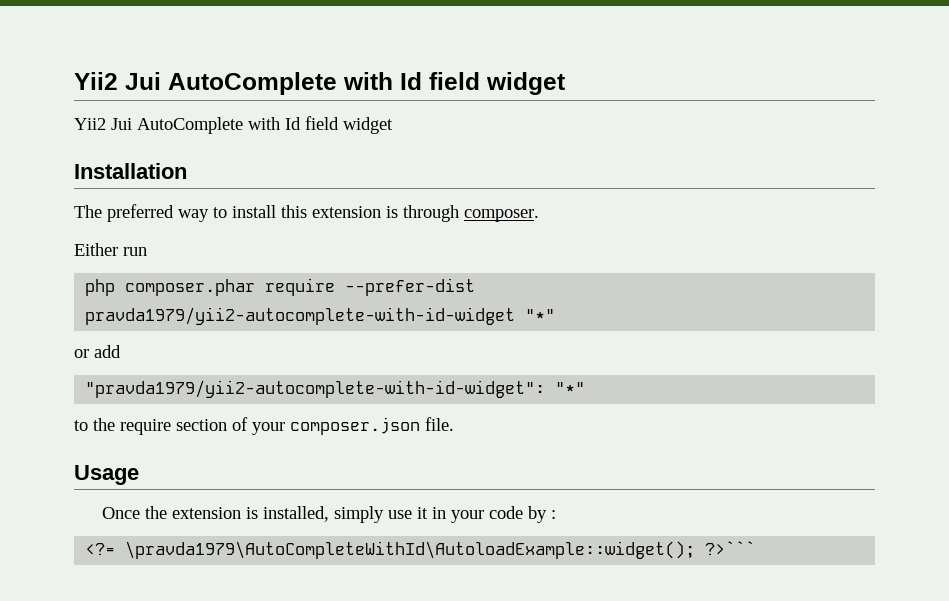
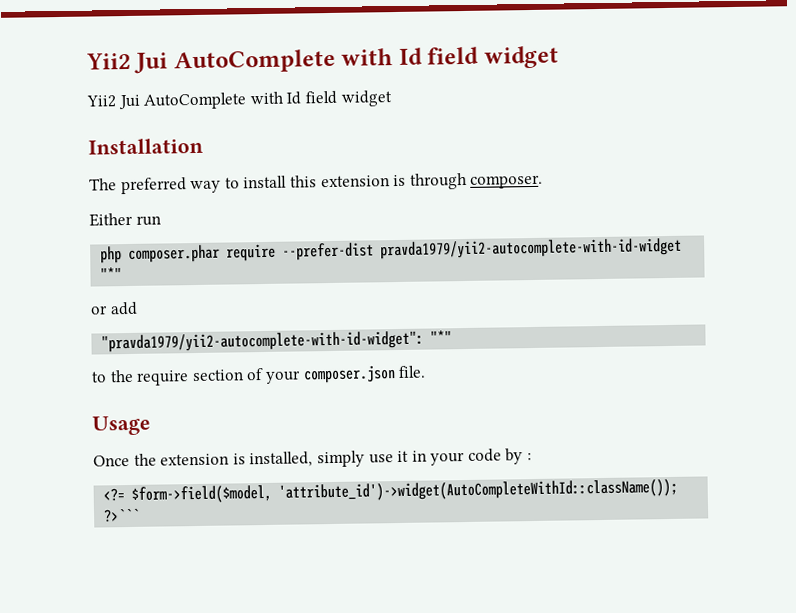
[125,541,696,559] \pravda1979\AutoCompleteWithId\AutoloadExample::widget(); -> [131,478,679,504] $form->field($model, 'attribute_id')->widget(AutoCompleteWithId::className());

